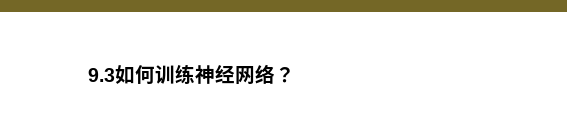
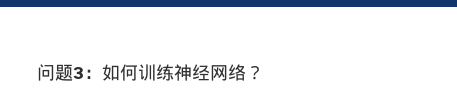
[88,68,115,82] 9.3 -> [37,64,102,81] 问题3：

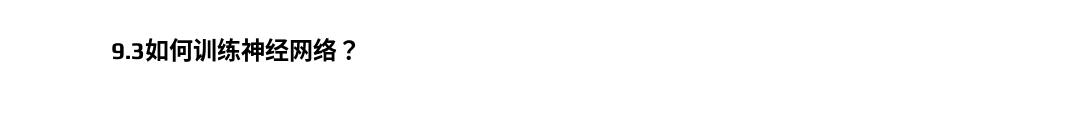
[37,64,102,81] 问题3： -> [111,43,145,60] 9.3

